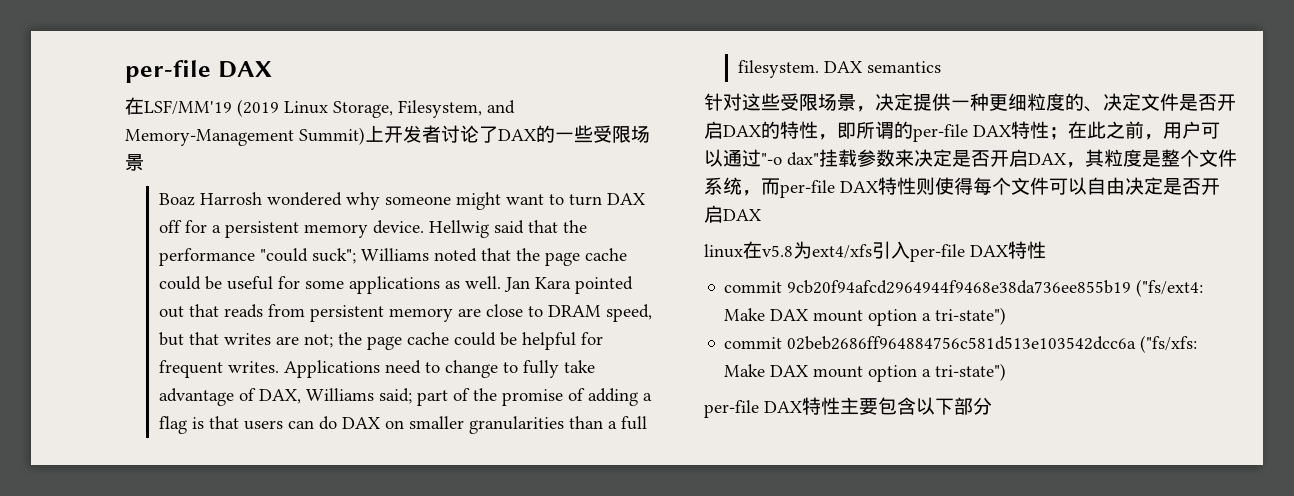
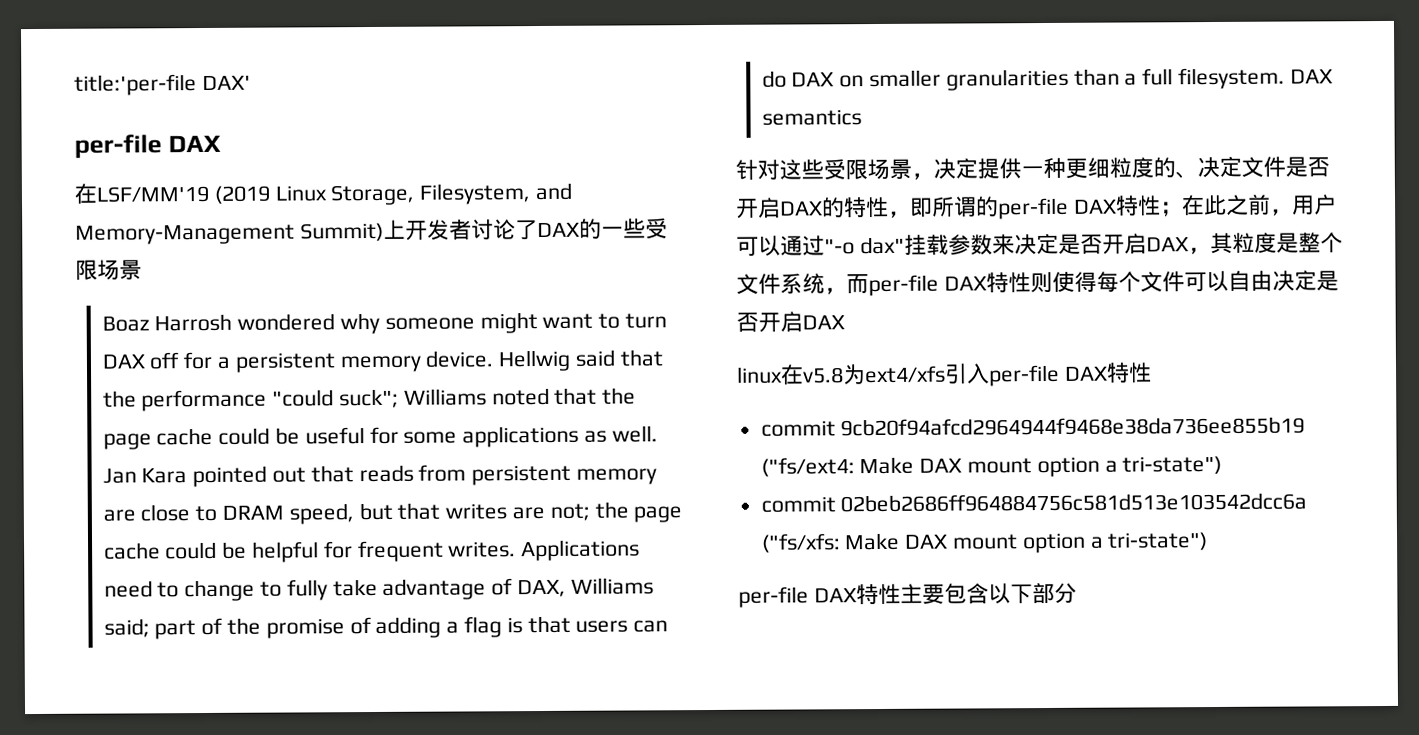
(125, 71) none -> [74,74,251,96] title:'per-file DAX' //

